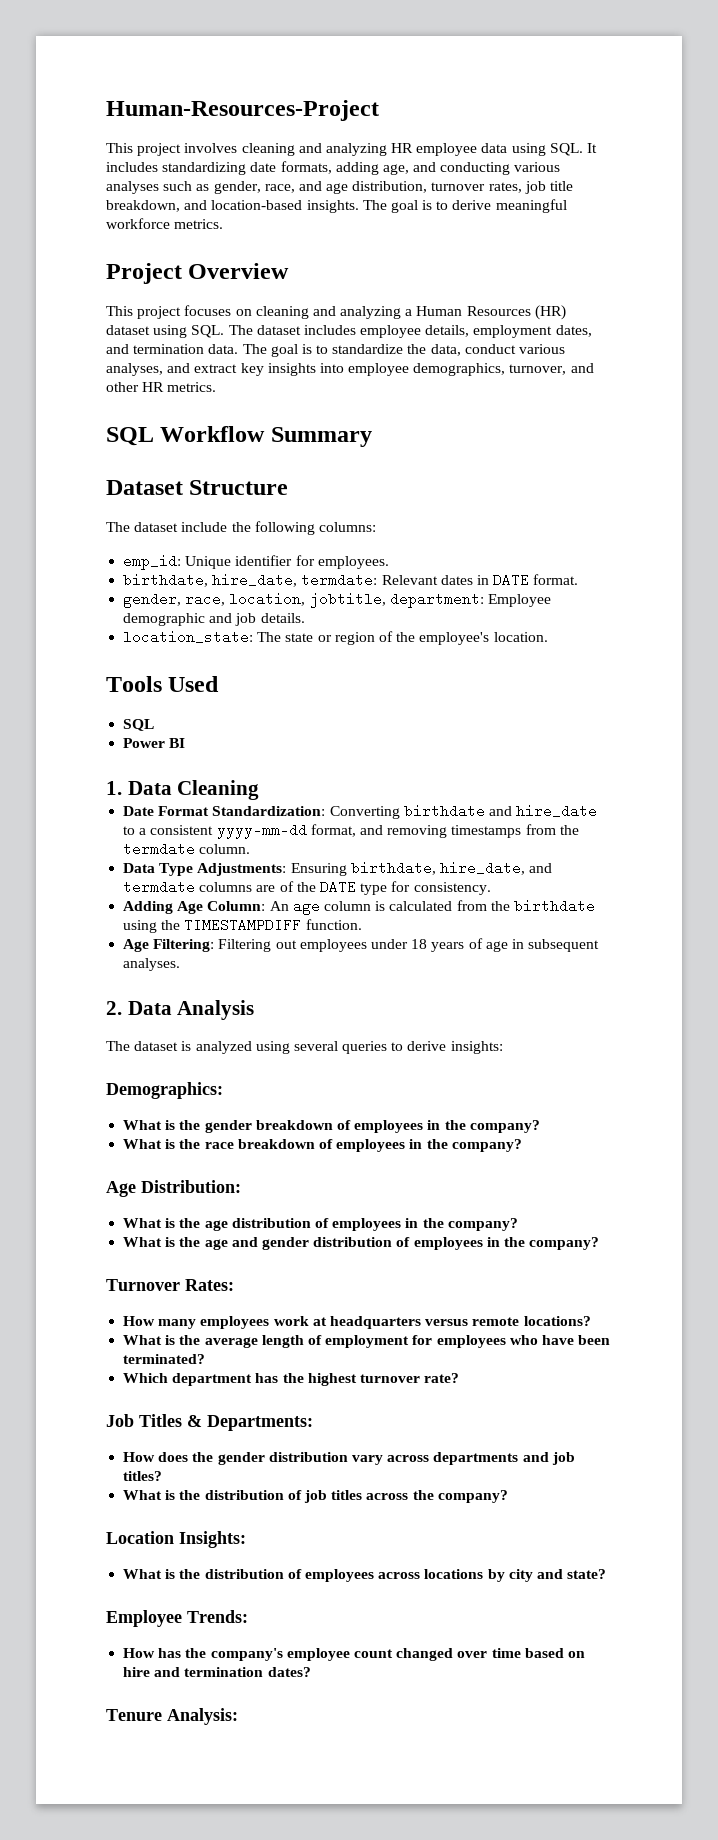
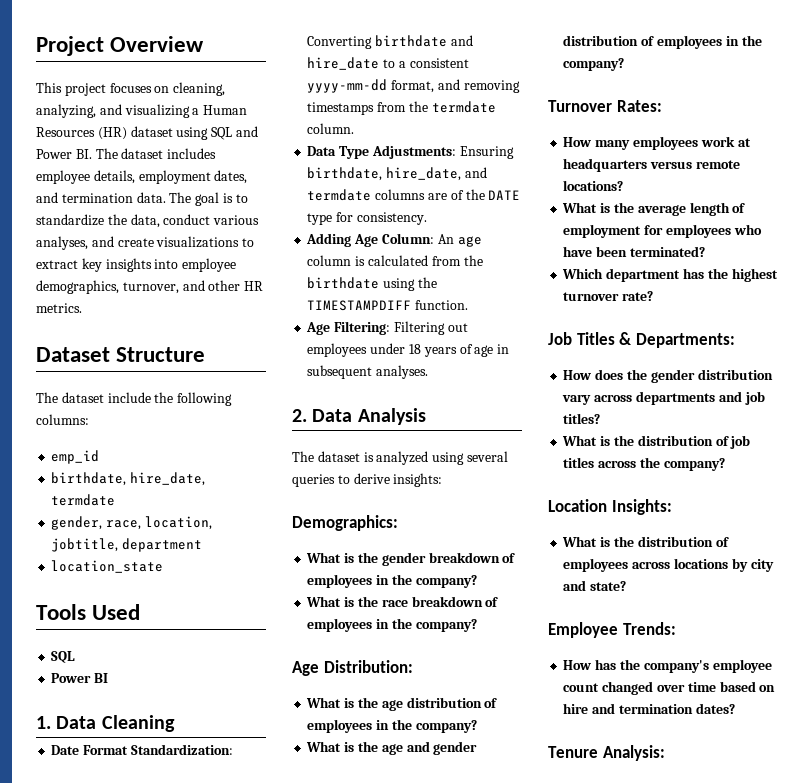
[106,100,379,121] [106,143,598,156] [106,161,561,175] [106,181,574,194] [106,199,567,213] [106,218,224,229] Human-Resources-Project // This project involves cleaning and analyzing HR employee data using SQL. It includes standardizing date formats, adding age, and conducting various analyses such as gender, race, and age distribution, turnover rates, job title breakdown, and location-based insights. The goal is to derive meaningful workforce metrics. // -> (36, 46) none
[255,306,402,319] cleaning and analyzing -> [173,82,226,96] [36,104,190,118] cleaning, analyzing, and visualizing
[191,325,225,338] SQL. -> [211,126,258,140] [36,149,92,159] SQL and Power BI.
(191, 368) none -> [117,236,255,248] create visualizations to
[106,426,372,447] // SQL Workflow Summary -> (82, 308) none
[123,554,389,570] [123,573,579,587] [123,592,551,608] [123,613,305,626] [123,630,548,645] emp_id: Unique identifier for employees. // birthdate, hire_date, termdate: Relevant dates in DATE format. // gender, race, location, jobtitle, department: Employee demographic and job details. // location_state: The state or region of the employee's location. -> [51,450,100,464] [51,472,206,486] [51,494,116,506] [51,516,212,530] [51,538,203,552] [51,560,164,573] emp_id // birthdate, hire_date, termdate // gender, race, location, jobtitle, department // location_state

